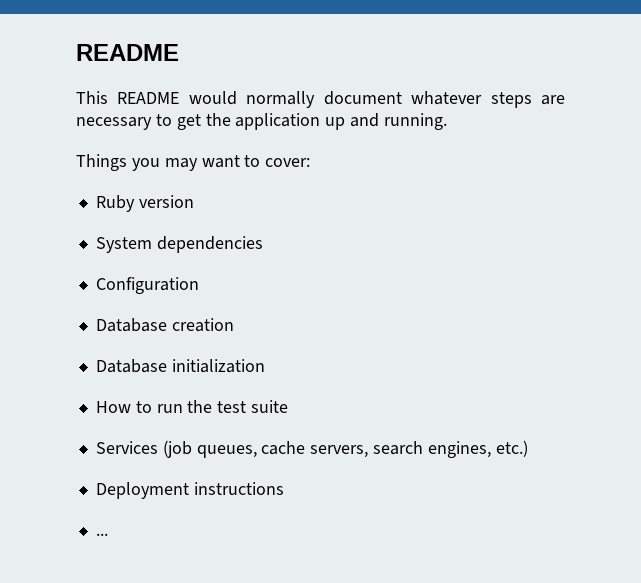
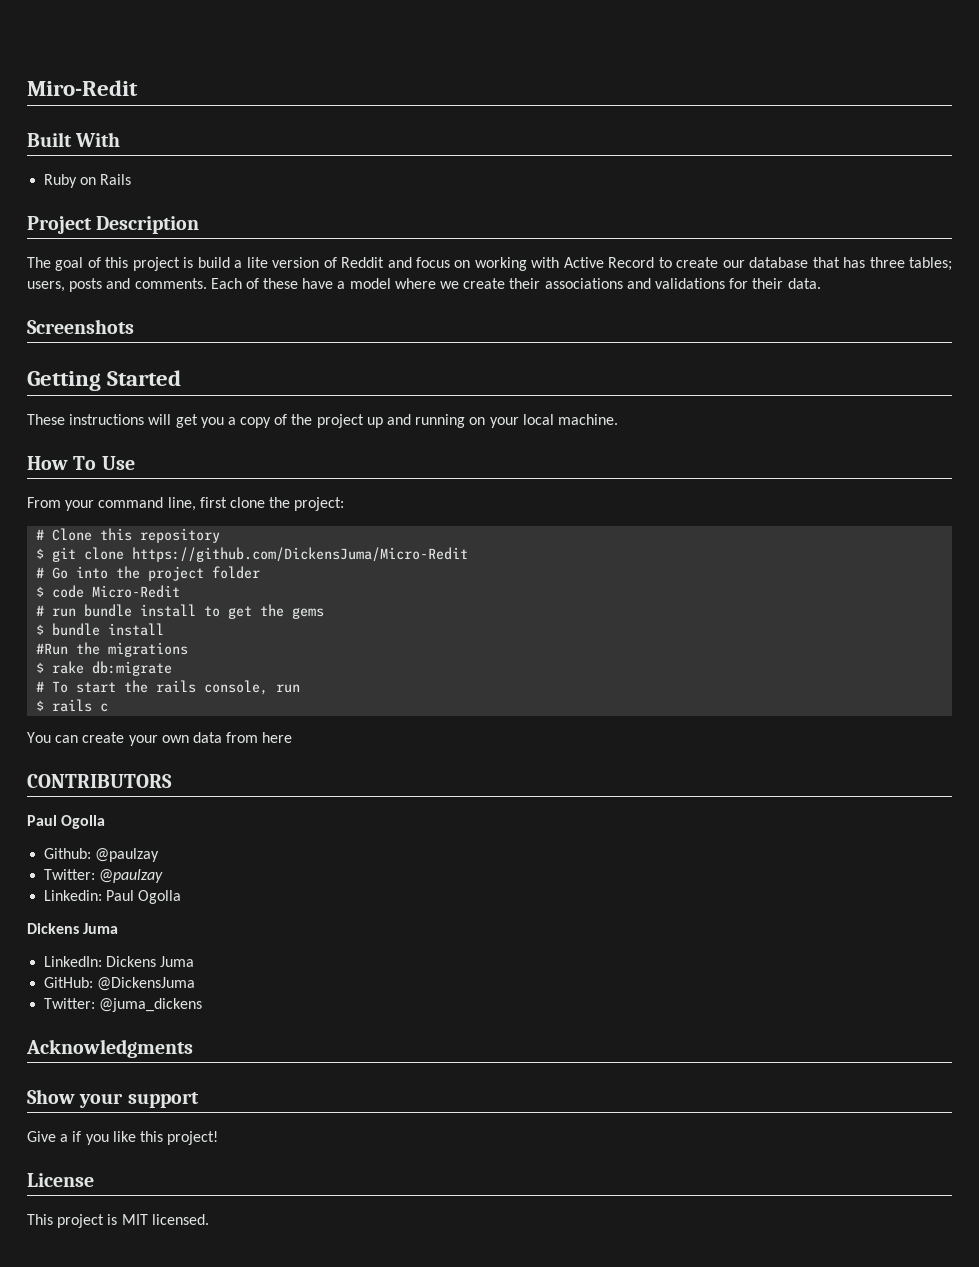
[76,44,179,61] [76,91,565,108] [76,113,448,130] [76,154,311,171] [95,195,194,212] [95,236,263,253] [95,277,199,294] [95,318,234,332] [95,359,265,373] [95,400,289,413] [95,440,528,458] [95,482,284,499] [95,533,108,536] README // This README would normally document whatever steps are necessary to get the application up and running. // Things you may want to cover: // Ruby version // System dependencies // Configuration // Database creation // Database initialization // How to run the test suite // Services (job queues, cache servers, search engines, etc.) // Deployment instructions // ... -> [27,80,138,96] [27,132,121,147] [44,174,132,188] [27,216,200,234] [27,257,952,271] [27,278,821,292] [27,319,134,334] [27,370,182,391] [27,414,618,428] [27,456,135,470] [27,497,345,511] [36,528,221,543] [36,547,469,562] [36,566,261,581] [36,585,181,598] [36,604,325,619] [36,623,165,636] [36,642,189,657] [36,661,173,676] [36,680,301,695] [36,699,109,712] [27,732,293,746] [27,774,172,788] [27,815,106,829] [44,848,160,862] [44,869,164,883] [44,890,182,904] [27,923,119,934] [44,956,195,967] [44,977,196,991] [44,998,203,1012] [26,1039,193,1058] [27,1089,199,1108] [27,1131,219,1145] [27,1173,94,1187] [27,1214,209,1228] Miro-Redit // Built With // Ruby on Rails // Project Description // The goal of this project is build a lite version of Reddit and focus on working with Active Record to create our database that has three tables; users, posts and comments. Each of these have a model where we create their associations and validations for their data. // Screenshots // Getting Started // These instructions will get you a copy of the project up and running on your local machine. // How To Use // From your command line, first clone the project: // # Clone this repository // $ git clone https://github.com/DickensJuma/Micro-Redit // # Go into the project folder // $ code Micro-Redit // # run bundle install to get the gems // $ bundle install // #Run the migrations // $ rake db:migrate // # To start the rails console, run // $ rails c // You can create your own data from here // CONTRIBUTORS // Paul Ogolla // Github: @paulzay // Twitter: @paulzay // Linkedin: Paul Ogolla // Dickens Juma // LinkedIn: Dickens Juma // GitHub: @DickensJuma // Twitter: @juma_dickens // Acknowledgments // Show your support // Give a if you like this project! // License // This project is MIT licensed.

